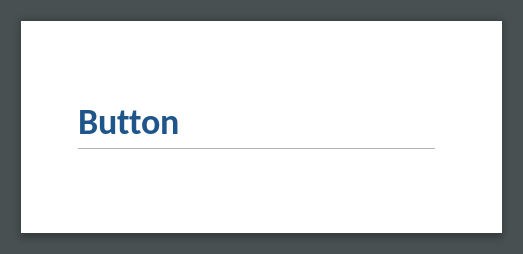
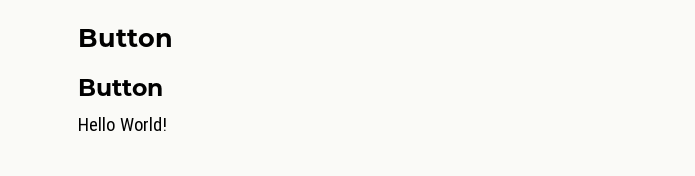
[78,110,179,134] Button -> [78,29,173,47] [78,79,163,96] [78,117,167,131] Button // Button // Hello World!

